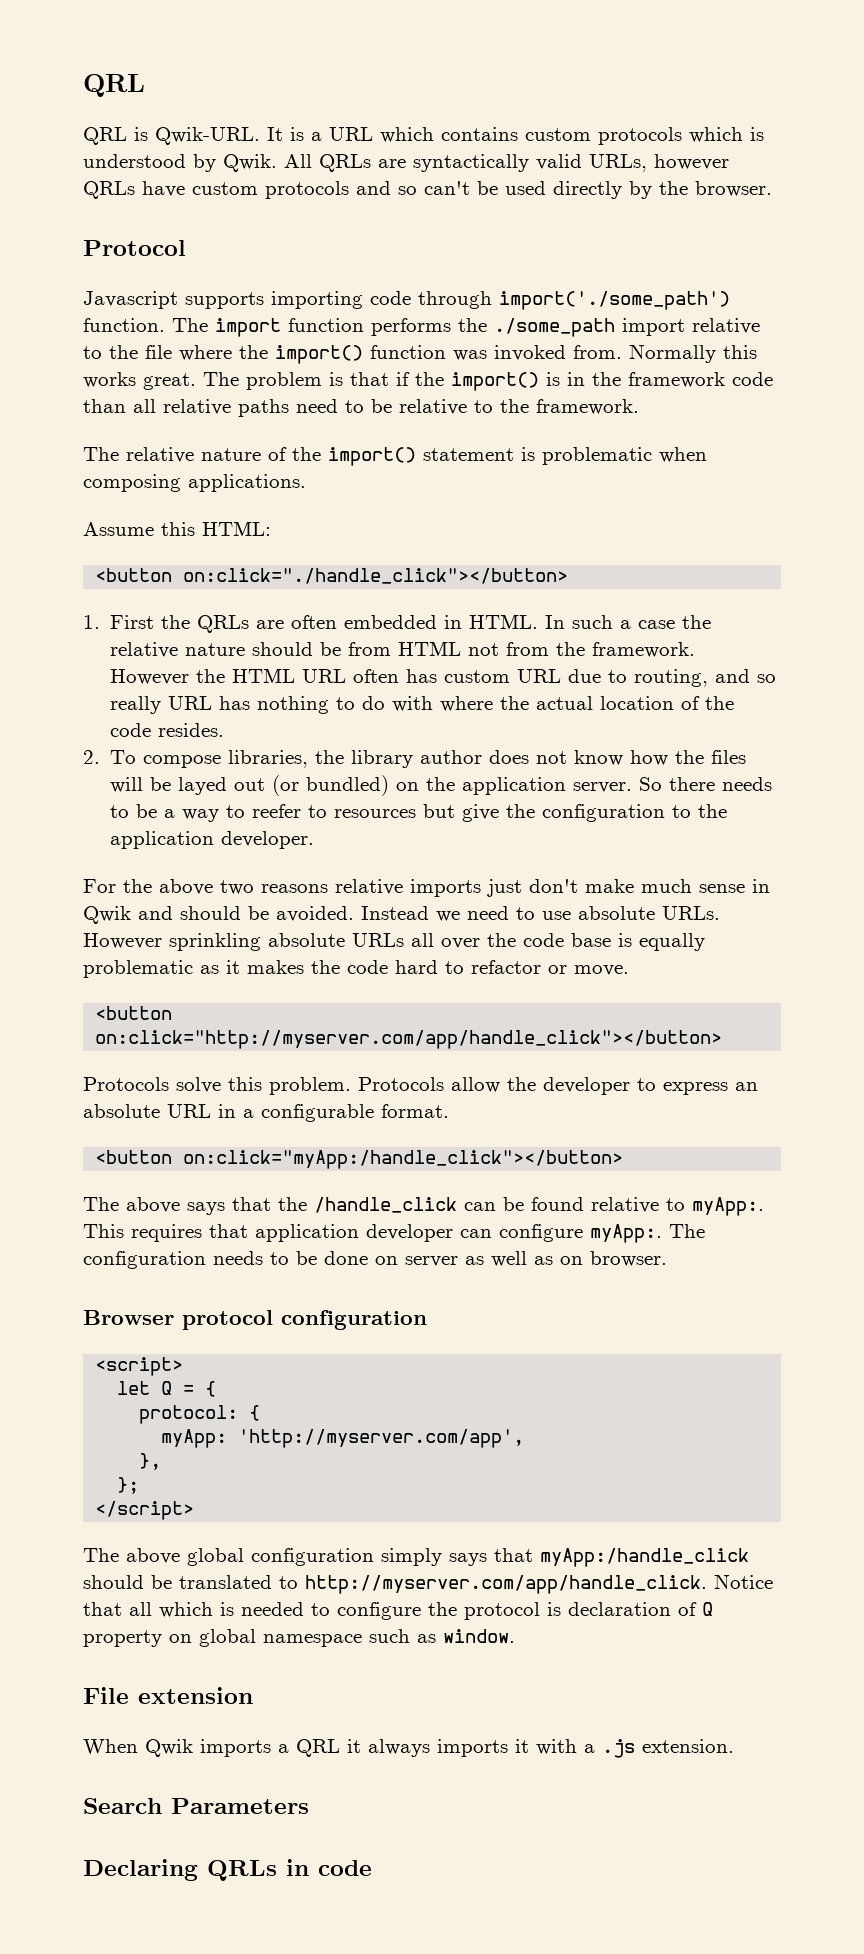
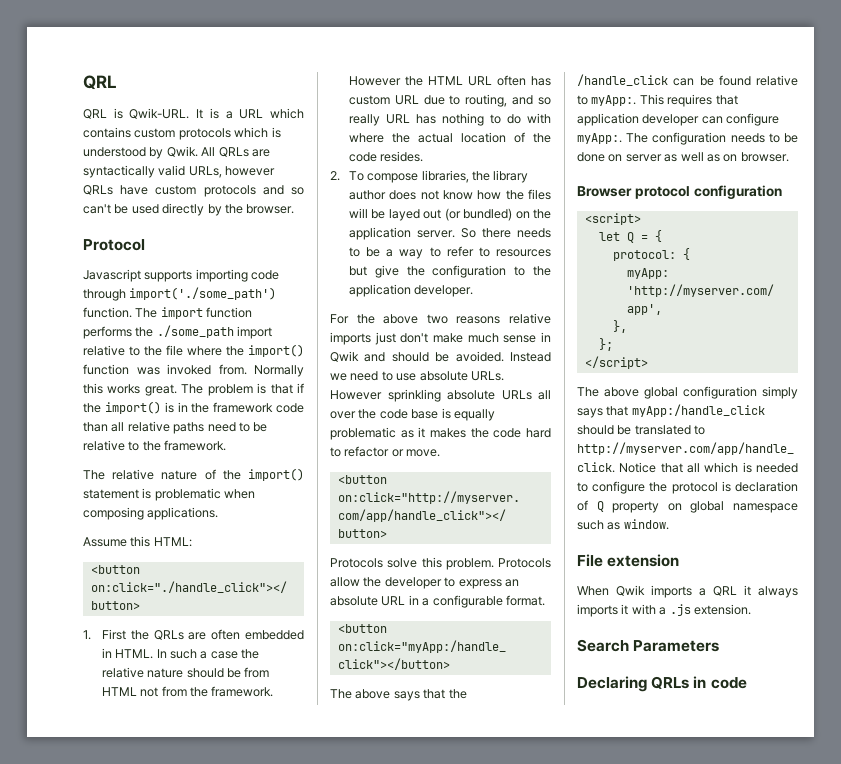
[252,804,302,818] reefer -> [446,246,474,257] refer

